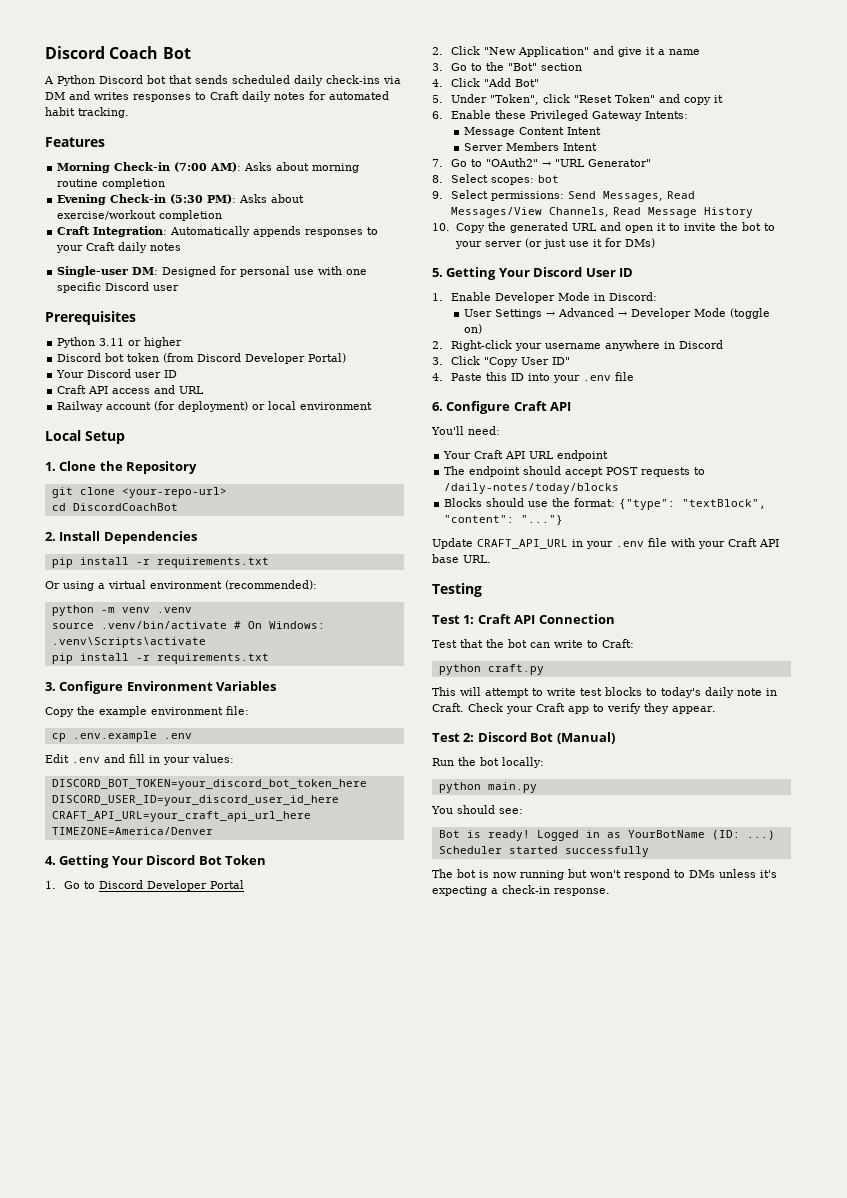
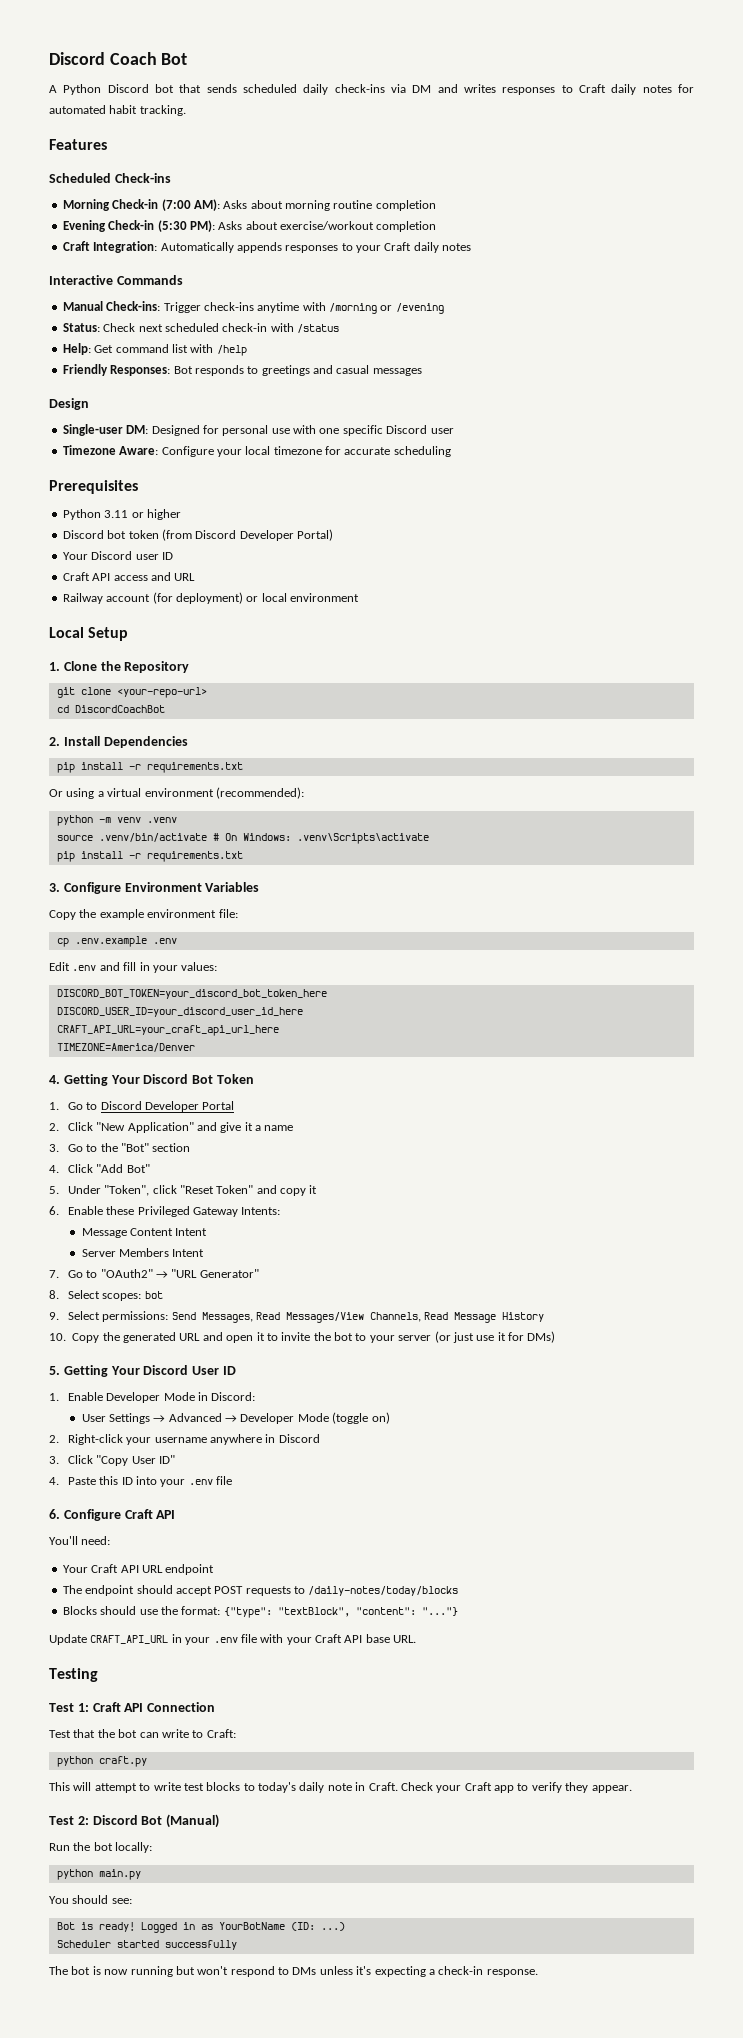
(105, 142) none -> [49,173,171,183] // Scheduled Check-ins
(182, 247) none -> [49,275,183,285] [62,301,444,314] [62,323,339,333] [62,343,247,356] [62,364,422,376] [49,398,89,410] // Interactive Commands // Manual Check-ins: Trigger check-ins anytime with /morning or /evening // Status: Check next scheduled check-in with /status // Help: Get command list with /help // Friendly Responses: Bot responds to greetings and casual messages // Design
(180, 288) none -> [62,445,451,457] // Timezone Aware: Configure your local timezone for accurate scheduling

